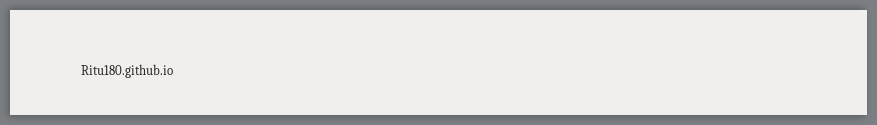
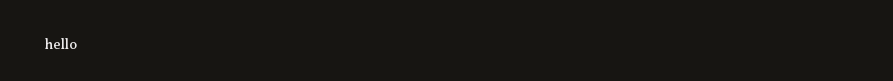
[81,64,173,78] Ritu180.github.io -> [45,38,77,49] hello

